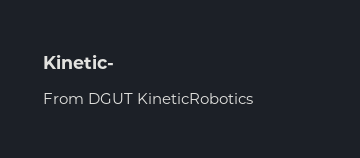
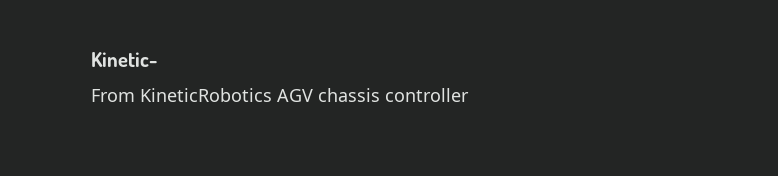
[88,93,254,104] DGUT KineticRobotics -> [140,88,469,102] KineticRobotics AGV chassis controller

